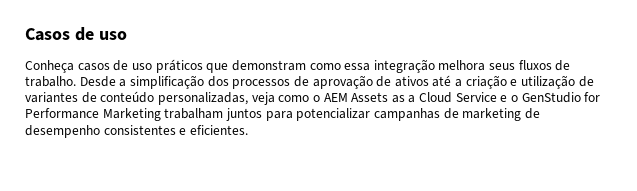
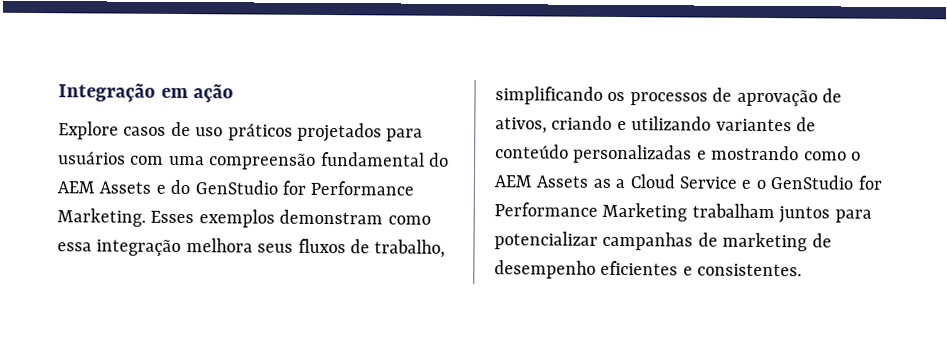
[25,27,127,41] [25,59,229,73] Casos de uso // Conheça casos de uso práticos que -> [58,82,234,103] [58,121,424,143] [58,151,449,170] [57,179,415,196] [57,208,275,228] Integração em ação // Explore casos de uso práticos projetados para usuários com uma compreensão fundamental do AEM Assets e do GenStudio for Performance Marketing. Esses exemplos
[25,75,594,89] [25,91,275,105] trabalho. Desde a simplificação dos processos de aprovação de ativos até a criação e utilização de variantes de conteúdo personalizadas, veja -> [374,239,446,258] [495,86,842,107] [495,115,816,134] [495,144,800,164] trabalho, simplificando os processos de aprovação de ativos, criando e utilizando variantes de conteúdo personalizadas e mostrando
[103,125,248,135] consistentes e eficientes. -> [600,260,803,277] eficientes e consistentes.

